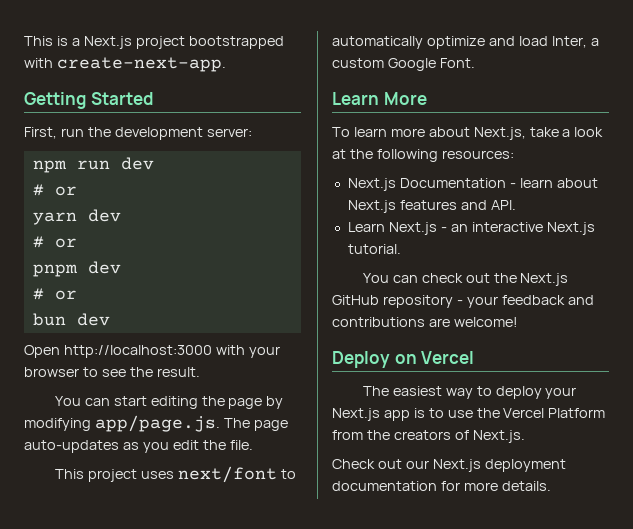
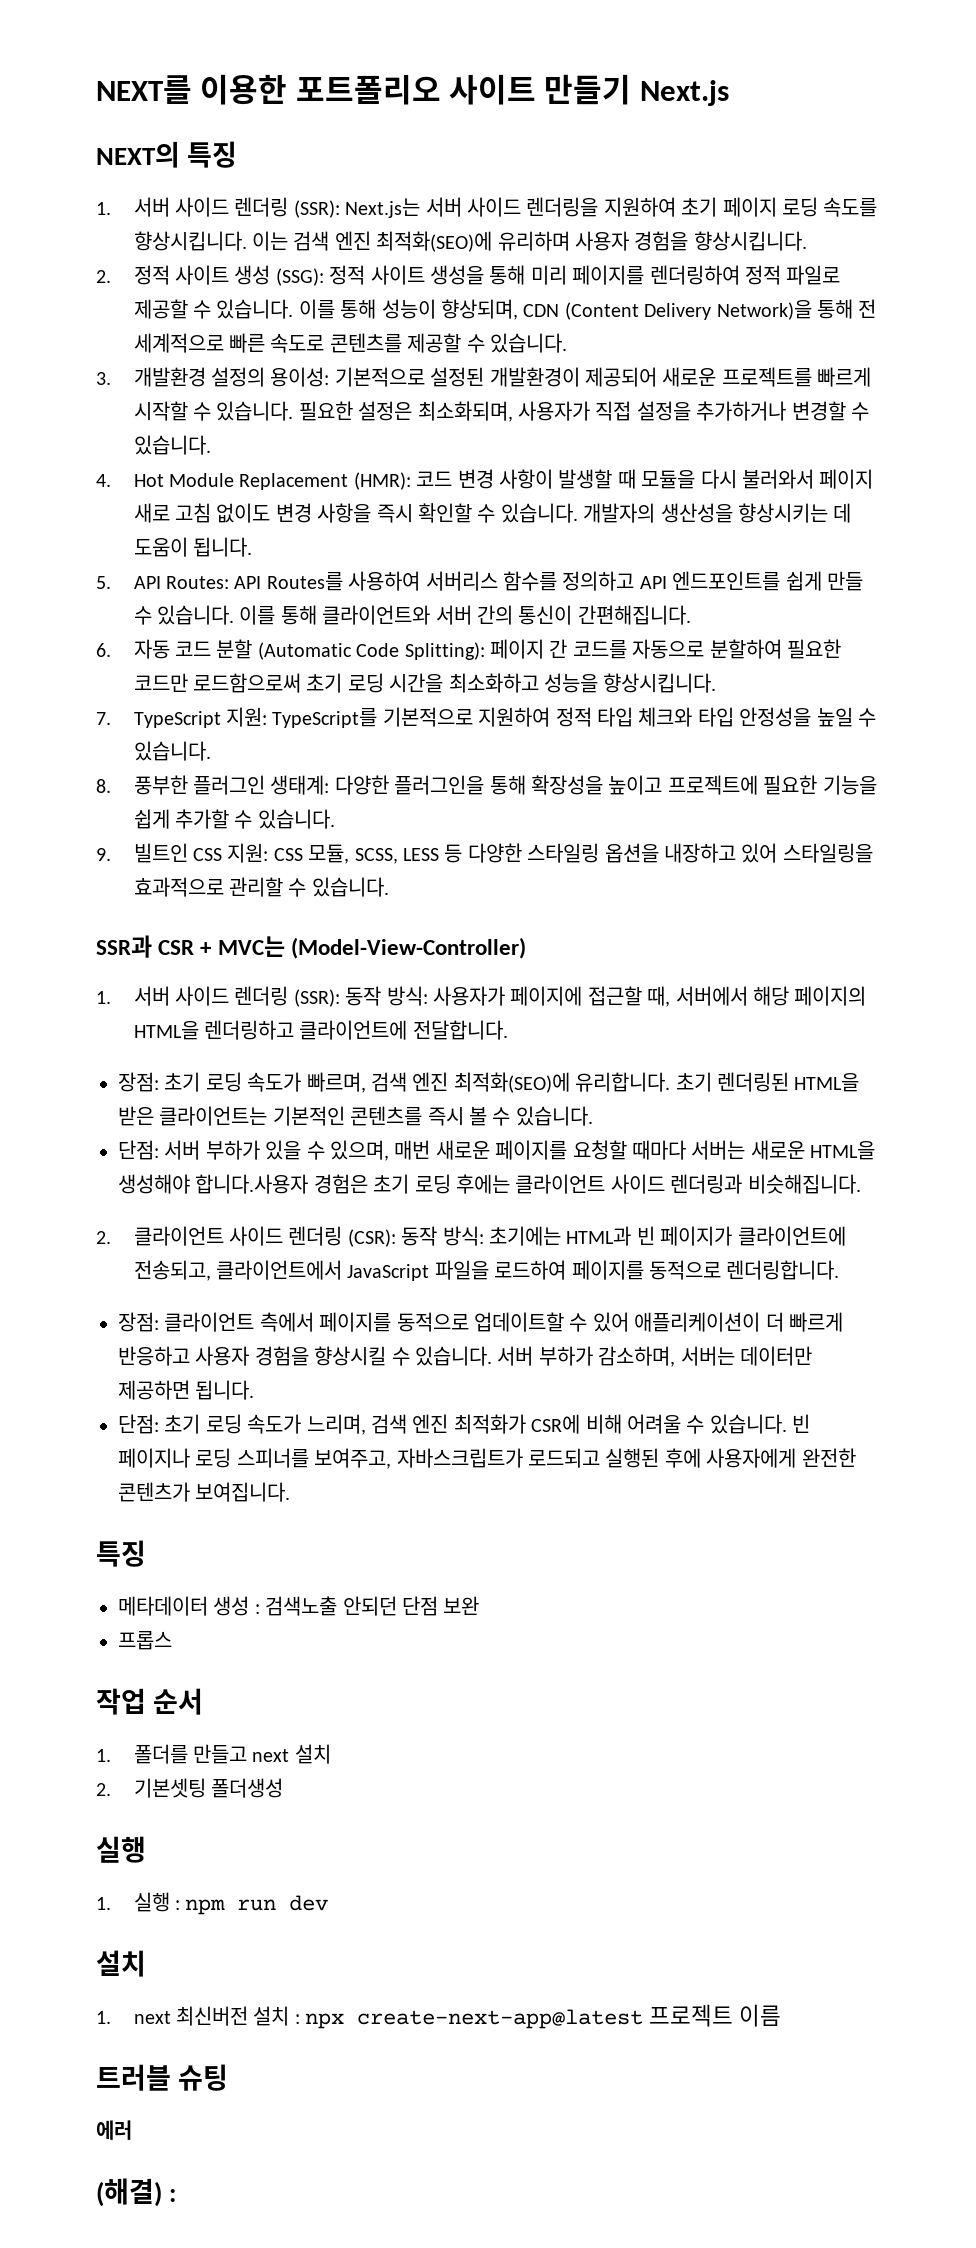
[24,36,284,49] [24,57,226,72] [24,92,153,109] [24,127,252,140] [32,157,154,173] [32,184,77,196] [32,209,121,225] [32,236,77,248] [32,261,121,277] [32,288,77,300] [32,313,110,326] [24,345,280,358] [24,367,200,377] [54,396,284,409] [24,415,288,432] [24,440,253,453] [54,466,296,483] [332,36,599,49] [332,58,475,71] [332,92,427,105] [332,127,604,140] [332,149,514,162] [347,178,598,191] [347,200,516,213] [347,222,595,235] [347,244,401,254] [362,273,569,286] [332,295,594,308] [332,317,518,327] [332,351,475,368] [362,386,577,399] [332,408,606,421] [332,430,525,443] [332,459,566,472] [332,481,551,491] This is a Next.js project bootstrapped with create-next-app. // Getting Started // First, run the development server: // npm run dev // # or // yarn dev // # or // pnpm dev // # or // bun dev // Open http://localhost:3000 with your browser to see the result. // You can start editing the page by modifying app/page.js. The page auto-updates as you edit the file. // This project uses next/font to automatically optimize and load Inter, a custom Google Font. // Learn More // To learn more about Next.js, take a look at the following resources: // Next.js Documentation - learn about Next.js features and API. // Learn Next.js - an interactive Next.js tutorial. // You can check out the Next.js GitHub repository - your feedback and contributions are welcome! // Deploy on Vercel // The easiest way to deploy your Next.js app is to use the Vercel Platform from the creators of Next.js. // Check out our Next.js deployment documentation for more details. -> [96,74,729,106] [96,141,238,168] [96,197,878,218] [133,231,807,252] [96,265,841,286] [133,299,877,320] [133,333,568,353] [96,367,872,387] [133,401,870,422] [133,435,211,455] [96,469,874,490] [133,503,852,523] [133,537,253,557] [96,571,864,591] [133,605,691,625] [96,639,842,660] [133,673,717,693] [96,707,877,728] [133,741,211,761] [96,775,877,795] [133,809,335,829] [96,843,873,864] [133,877,389,897] [96,935,526,959] [96,986,867,1007] [133,1020,508,1040] [118,1072,860,1093] [118,1106,593,1126] [118,1140,876,1161] [118,1174,861,1194] [96,1226,846,1247] [133,1260,840,1281] [118,1312,843,1332] [118,1346,812,1367] [118,1380,255,1400] [118,1414,811,1435] [118,1448,856,1469] [118,1482,291,1502] [96,1540,146,1567] [118,1596,480,1616] [118,1631,172,1650] [96,1688,204,1715] [96,1744,331,1764] [96,1778,284,1798] [96,1836,146,1863] [96,1892,329,1915] [96,1950,146,1977] [96,2004,782,2029] [96,2064,229,2091] [96,2120,132,2140] [96,2178,177,2207] NEXT를 이용한 포트폴리오 사이트 만들기 Next.js // NEXT의 특징 // 1. 서버 사이드 렌더링 (SSR): Next.js는 서버 사이드 렌더링을 지원하여 초기 페이지 로딩 속도를 향상시킵니다. 이는 검색 엔진 최적화(SEO)에 유리하며 사용자 경험을 향상시킵니다. // 2. 정적 사이트 생성 (SSG): 정적 사이트 생성을 통해 미리 페이지를 렌더링하여 정적 파일로 제공할 수 있습니다. 이를 통해 성능이 향상되며, CDN (Content Delivery Network)을 통해 전 세계적으로 빠른 속도로 콘텐츠를 제공할 수 있습니다. // 3. 개발환경 설정의 용이성: 기본적으로 설정된 개발환경이 제공되어 새로운 프로젝트를 빠르게 시작할 수 있습니다. 필요한 설정은 최소화되며, 사용자가 직접 설정을 추가하거나 변경할 수 있습니다. // 4. Hot Module Replacement (HMR): 코드 변경 사항이 발생할 때 모듈을 다시 불러와서 페이지 새로 고침 없이도 변경 사항을 즉시 확인할 수 있습니다. 개발자의 생산성을 향상시키는 데 도움이 됩니다. // 5. API Routes: API Routes를 사용하여 서버리스 함수를 정의하고 API 엔드포인트를 쉽게 만들 수 있습니다. 이를 통해 클라이언트와 서버 간의 통신이 간편해집니다. // 6. 자동 코드 분할 (Automatic Code Splitting): 페이지 간 코드를 자동으로 분할하여 필요한 코드만 로드함으로써 초기 로딩 시간을 최소화하고 성능을 향상시킵니다. // 7. TypeScript 지원: TypeScript를 기본적으로 지원하여 정적 타입 체크와 타입 안정성을 높일 수 있습니다. // 8. 풍부한 플러그인 생태계: 다양한 플러그인을 통해 확장성을 높이고 프로젝트에 필요한 기능을 쉽게 추가할 수 있습니다. // 9. 빌트인 CSS 지원: CSS 모듈, SCSS, LESS 등 다양한 스타일링 옵션을 내장하고 있어 스타일링을 효과적으로 관리할 수 있습니다. // SSR과 CSR + MVC는 (Model-View-Controller) // 1. 서버 사이드 렌더링 (SSR): 동작 방식: 사용자가 페이지에 접근할 때, 서버에서 해당 페이지의 HTML을 렌더링하고 클라이언트에 전달합니다. // 장점: 초기 로딩 속도가 빠르며, 검색 엔진 최적화(SEO)에 유리합니다. 초기 렌더링된 HTML을 받은 클라이언트는 기본적인 콘텐츠를 즉시 볼 수 있습니다. // 단점: 서버 부하가 있을 수 있으며, 매번 새로운 페이지를 요청할 때마다 서버는 새로운 HTML을 생성해야 합니다.사용자 경험은 초기 로딩 후에는 클라이언트 사이드 렌더링과 비슷해집니다. // 2. 클라이언트 사이드 렌더링 (CSR): 동작 방식: 초기에는 HTML과 빈 페이지가 클라이언트에 전송되고, 클라이언트에서 JavaScript 파일을 로드하여 페이지를 동적으로 렌더링합니다. // 장점: 클라이언트 측에서 페이지를 동적으로 업데이트할 수 있어 애플리케이션이 더 빠르게 반응하고 사용자 경험을 향상시킬 수 있습니다. 서버 부하가 감소하며, 서버는 데이터만 제공하면 됩니다. // 단점: 초기 로딩 속도가 느리며, 검색 엔진 최적화가 CSR에 비해 어려울 수 있습니다. 빈 페이지나 로딩 스피너를 보여주고, 자바스크립트가 로드되고 실행된 후에 사용자에게 완전한 콘텐츠가 보여집니다. // 특징 // 메타데이터 생성 : 검색노출 안되던 단점 보완 // 프롭스 // 작업 순서 // 1. 폴더를 만들고 next 설치 // 2. 기본셋팅 폴더생성 // 실행 // 1. 실행 : npm run dev // 설치 // 1. next 최신버전 설치 : npx create-next-app@latest 프로젝트 이름 // 트러블 슈팅 // 에러 // (해결) :

